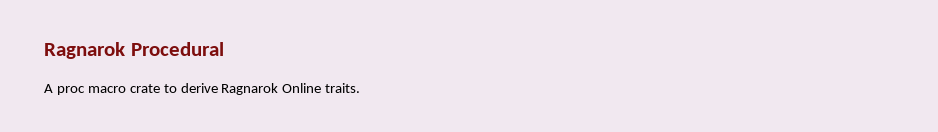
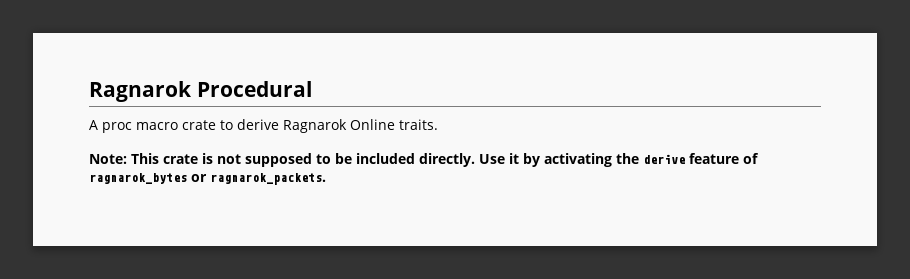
(361, 88) none -> [89,153,759,167] [89,173,326,185] // Note: This crate is not supposed to be included directly. Use it by activating the derive feature of ragnarok_bytes or ragnarok_packets.

